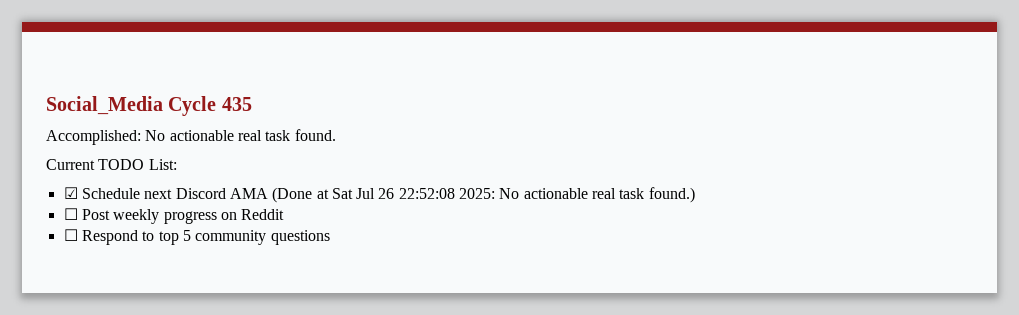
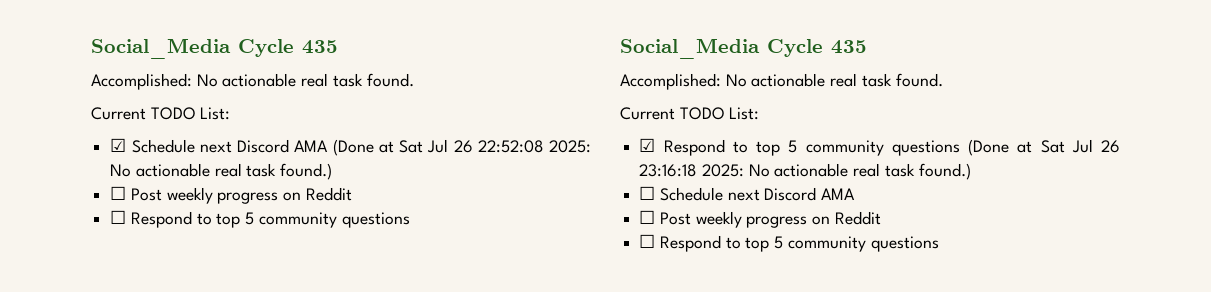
(330, 237) none -> [620,38,867,59] [620,73,943,90] [620,107,760,120] [639,138,1120,156] [639,163,971,180] [639,186,856,201] [639,210,881,228] [639,234,939,252] // Social_Media Cycle 435 // Accomplished: No actionable real task found. // Current TODO List: // ☑ Respond to top 5 community questions (Done at Sat Jul 26 23:16:18 2025: No actionable real task found.) // ☐ Schedule next Discord AMA // ☐ Post weekly progress on Reddit // ☐ Respond to top 5 community questions

